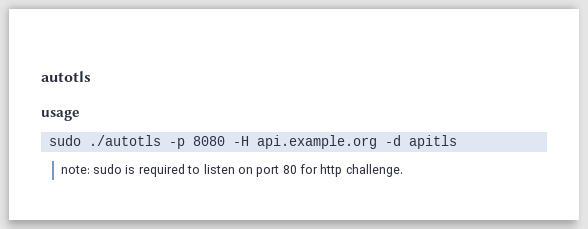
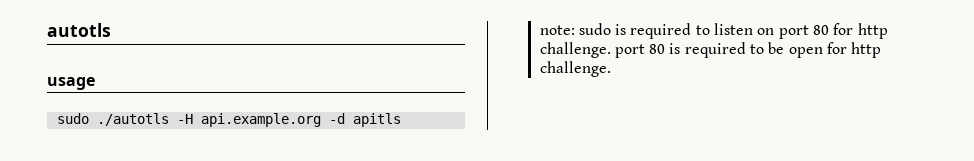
[168,136,225,149] -p 8080 -> (169, 119) none
(403, 170) none -> [614,42,882,58] [539,61,611,77] port 80 is required to be open for http challenge.

